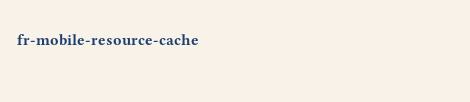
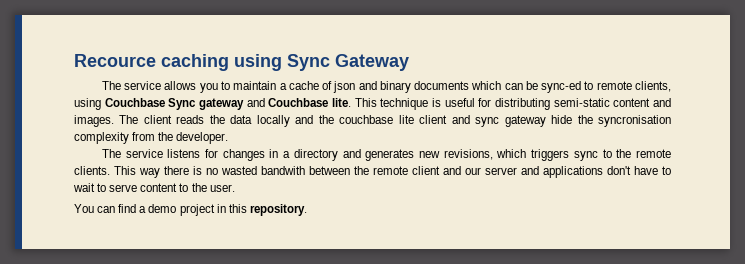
[17,34,199,46] fr-mobile-resource-cache -> [74,54,409,71] [101,81,672,93] [74,98,671,110] [74,115,672,127] [74,132,229,144] [101,149,672,161] [74,166,671,178] [73,183,235,192] [74,204,307,216] Recource caching using Sync Gateway // The service allows you to maintain a cache of json and binary documents which can be sync-ed to remote clients, using Couchbase Sync gateway and Couchbase lite. This technique is useful for distributing semi-static content and images. The client reads the data locally and the couchbase lite client and sync gateway hide the syncronisation complexity from the developer. // The service listens for changes in a directory and generates new revisions, which triggers sync to the remote clients. This way there is no wasted bandwith between the remote client and our server and applications don't have to wait to serve content to the user. // You can find a demo project in this repository.

